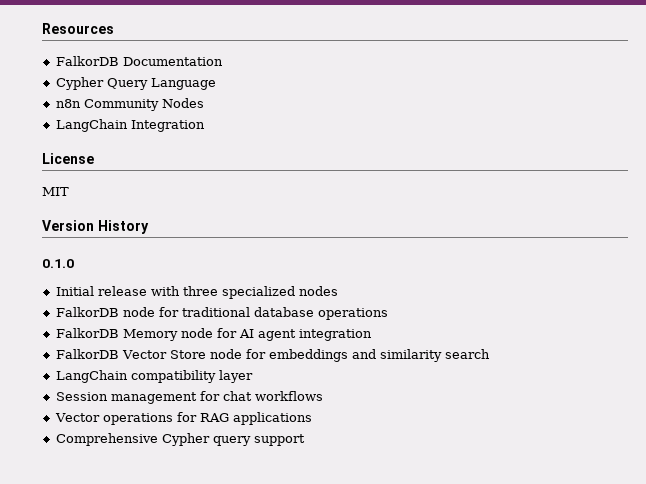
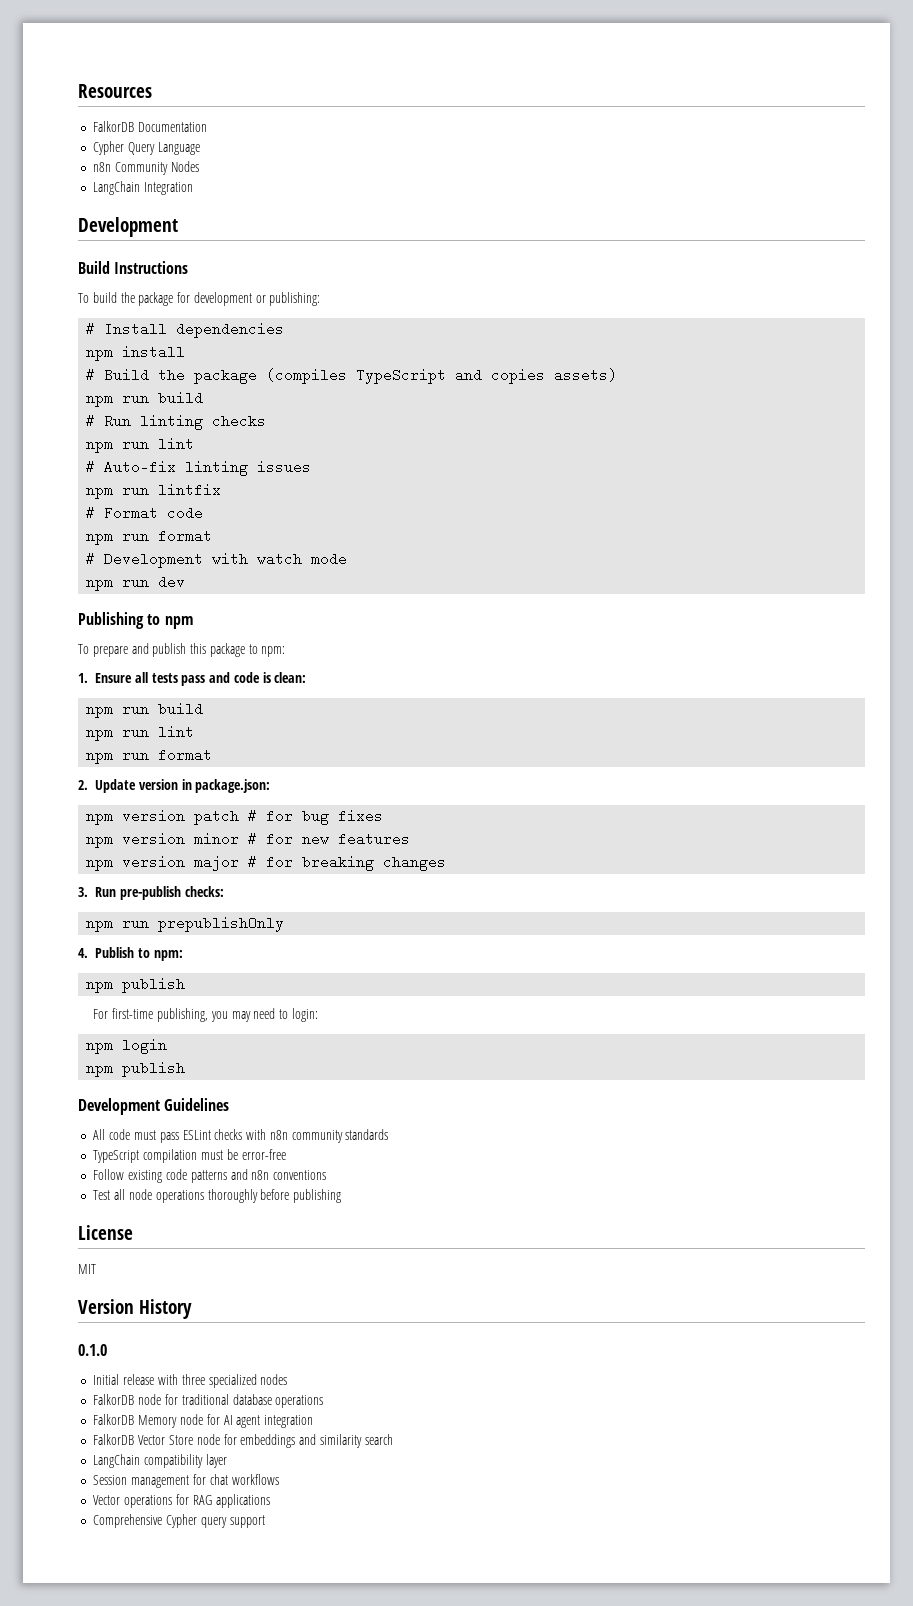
(205, 126) none -> [78,217,178,237] [78,261,189,274] [78,292,321,306] [86,322,285,338] [86,345,186,361] [86,368,618,384] [86,391,204,407] [86,414,267,430] [86,438,195,453] [86,460,312,476] [86,483,222,499] [86,506,204,520] [86,529,213,545] [86,552,348,568] [86,575,186,591] [78,612,193,629] [78,643,286,657] [78,672,307,686] [86,702,204,718] [86,726,195,741] [86,748,213,764] [78,779,271,793] [86,809,384,825] [86,832,411,848] [86,855,447,871] [78,886,224,900] [86,916,285,932] [78,947,183,961] [86,977,186,993] [93,1008,318,1022] [86,1039,168,1054] [86,1061,186,1077] [78,1098,230,1115] [93,1129,389,1143] [93,1149,286,1163] [93,1169,327,1183] [93,1189,342,1203] // Development // Build Instructions // To build the package for development or publishing: // # Install dependencies // npm install // # Build the package (compiles TypeScript and copies assets) // npm run build // # Run linting checks // npm run lint // # Auto-fix linting issues // npm run lintfix // # Format code // npm run format // # Development with watch mode // npm run dev // Publishing to npm // To prepare and publish this package to npm: // 1. Ensure all tests pass and code is clean: // npm run build // npm run lint // npm run format // 2. Update version in package.json: // npm version patch # for bug fixes // npm version minor # for new features // npm version major # for breaking changes // 3. Run pre-publish checks: // npm run prepublishOnly // 4. Publish to npm: // npm publish // For first-time publishing, you may need to login: // npm login // npm publish // Development Guidelines // All code must pass ESLint checks with n8n community standards // TypeScript compilation must be error-free // Follow existing code patterns and n8n conventions // Test all node operations thoroughly before publishing

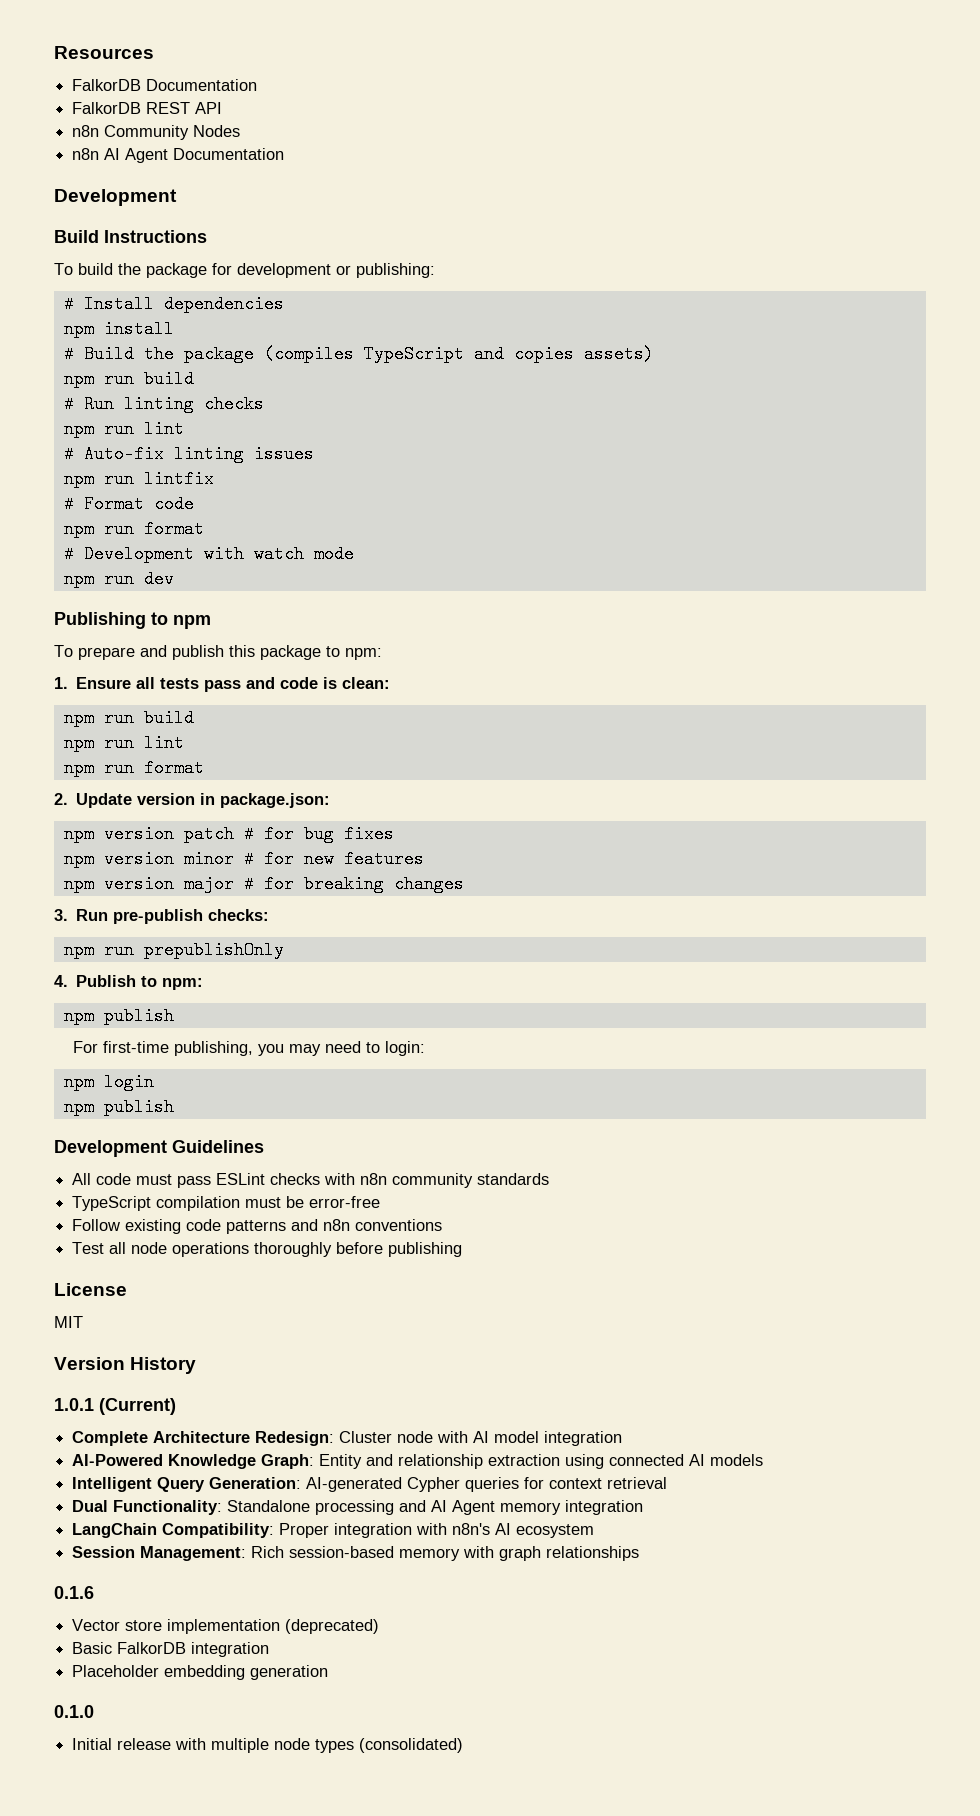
[93,141,200,155] Cypher Query Language -> [72,102,223,114] FalkorDB REST API
[93,181,194,195] LangChain Integration -> [72,148,285,163] n8n AI Agent Documentation
[78,1344,107,1356] [93,1374,288,1388] [93,1394,324,1408] [93,1414,314,1428] [93,1434,393,1448] [93,1454,227,1468] [93,1474,279,1488] [93,1494,270,1508] [93,1514,265,1528] 0.1.0 // Initial release with three specialized nodes // FalkorDB node for traditional database operations // FalkorDB Memory node for AI agent integration // FalkorDB Vector Store node for embeddings and similarity search // LangChain compatibility layer // Session management for chat workflows // Vector operations for RAG applications // Comprehensive Cypher query support -> [54,1398,176,1415] [72,1431,623,1446] [72,1454,764,1469] [72,1477,668,1492] [72,1500,644,1515] [72,1523,595,1538] [72,1546,640,1561] [54,1586,94,1599] [72,1619,380,1634] [72,1642,270,1657] [72,1665,329,1680] [54,1705,94,1718] [72,1738,464,1753] 1.0.1 (Current) // Complete Architecture Redesign: Cluster node with AI model integration // AI-Powered Knowledge Graph: Entity and relationship extraction using connected AI models // Intelligent Query Generation: AI-generated Cypher queries for context retrieval // Dual Functionality: Standalone processing and AI Agent memory integration // LangChain Compatibility: Proper integration with n8n's AI ecosystem // Session Management: Rich session-based memory with graph relationships // 0.1.6 // Vector store implementation (deprecated) // Basic FalkorDB integration // Placeholder embedding generation // 0.1.0 // Initial release with multiple node types (consolidated)

